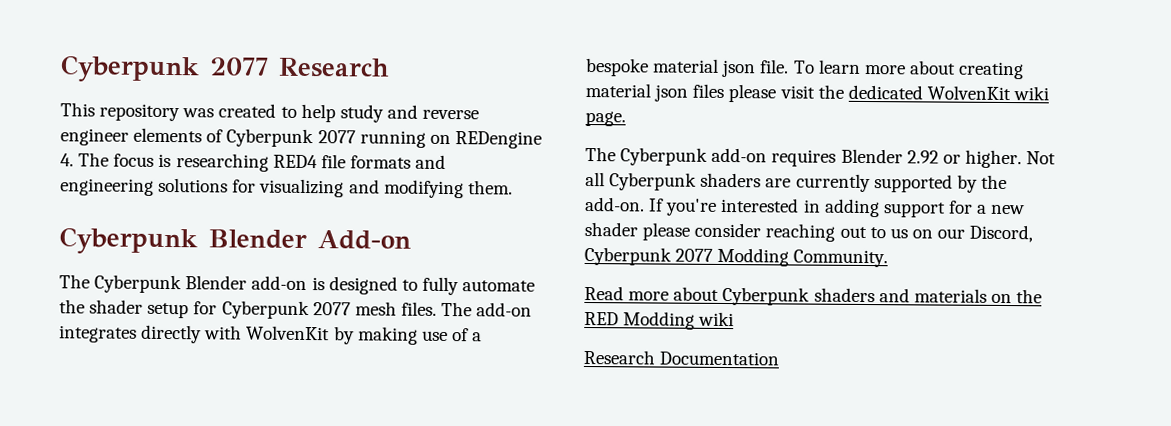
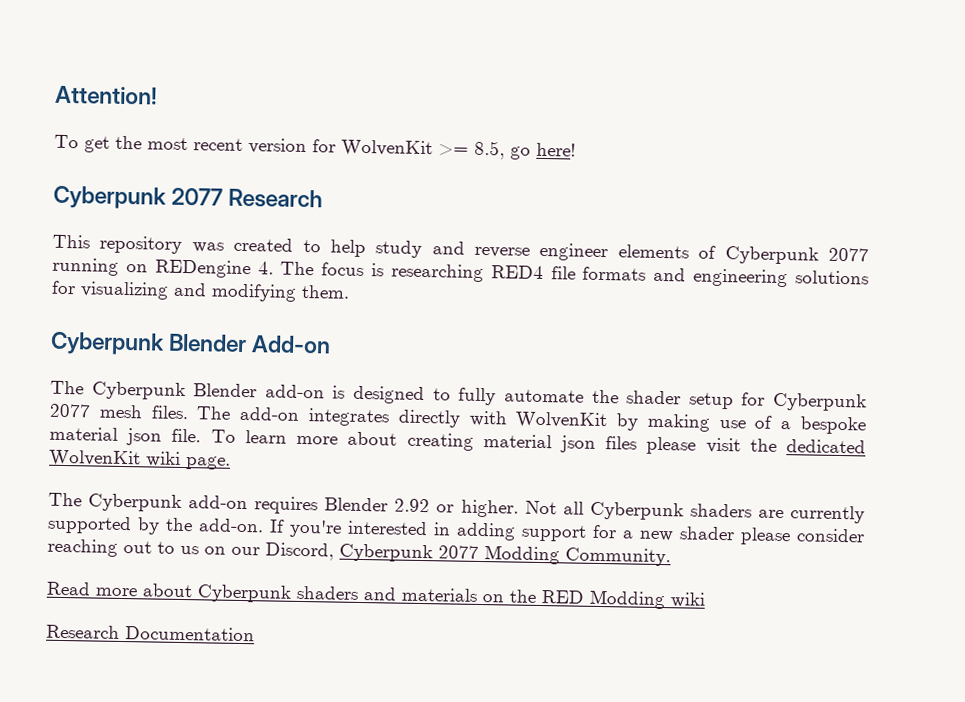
(60, 69) none -> [55,85,157,105] [54,134,576,160] Attention! // To get the most recent version for WolvenKit >= 8.5, go here! //

